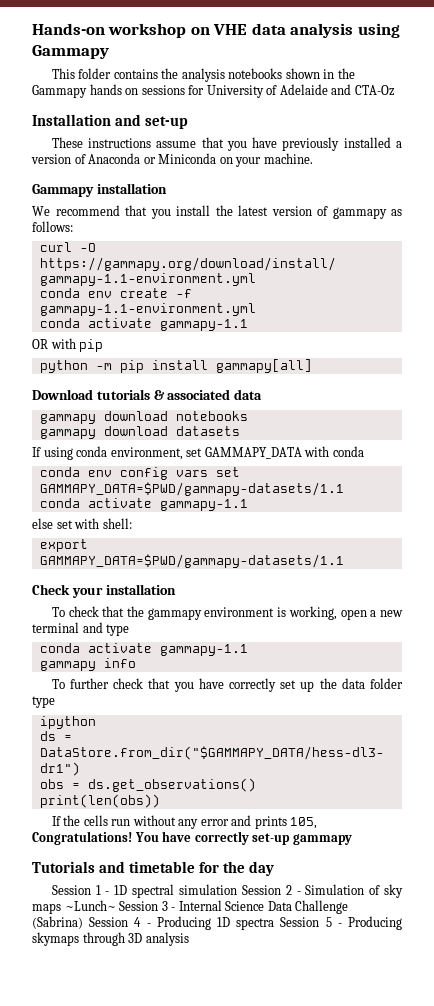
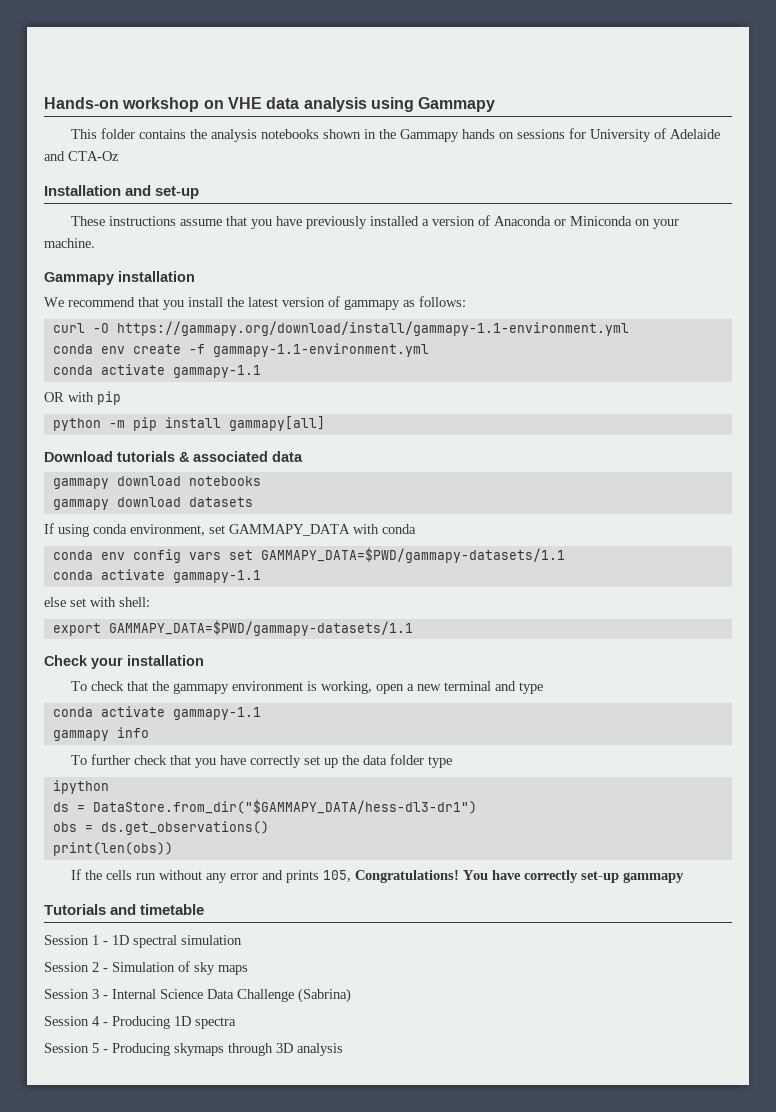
[199,861,275,876] for the day -> (205, 909) none
(237, 889) none -> (242, 940) //
[64,900,116,911] ~Lunch~ -> (248, 970) //
(83, 922) none -> (351, 995) //
(275, 924) none -> (236, 1023) //

